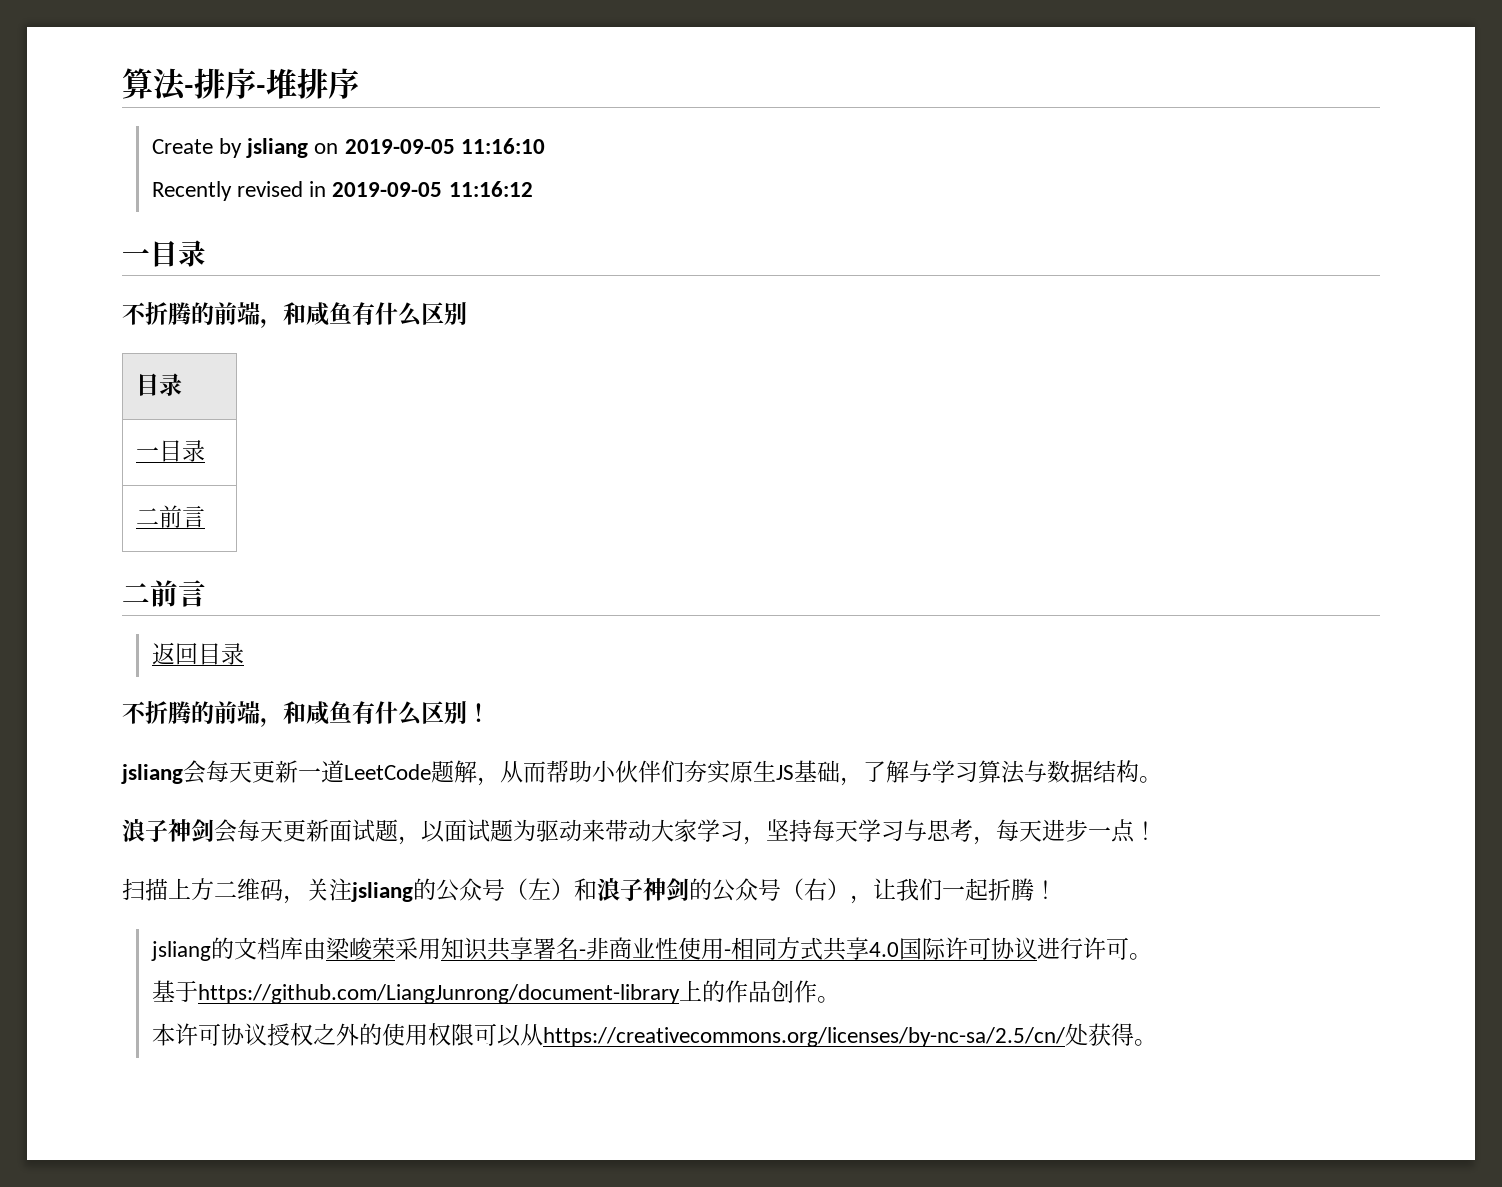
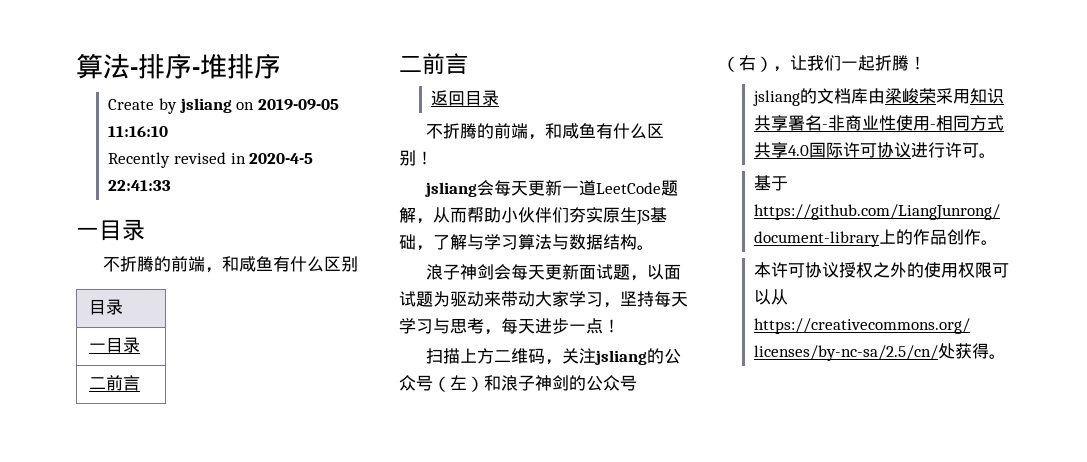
[332,181,533,197] 2019-09-05 11:16:12 -> [249,153,314,164] [108,180,172,191] 2020-4-5 22:41:33

